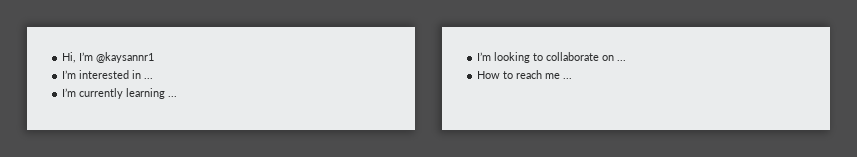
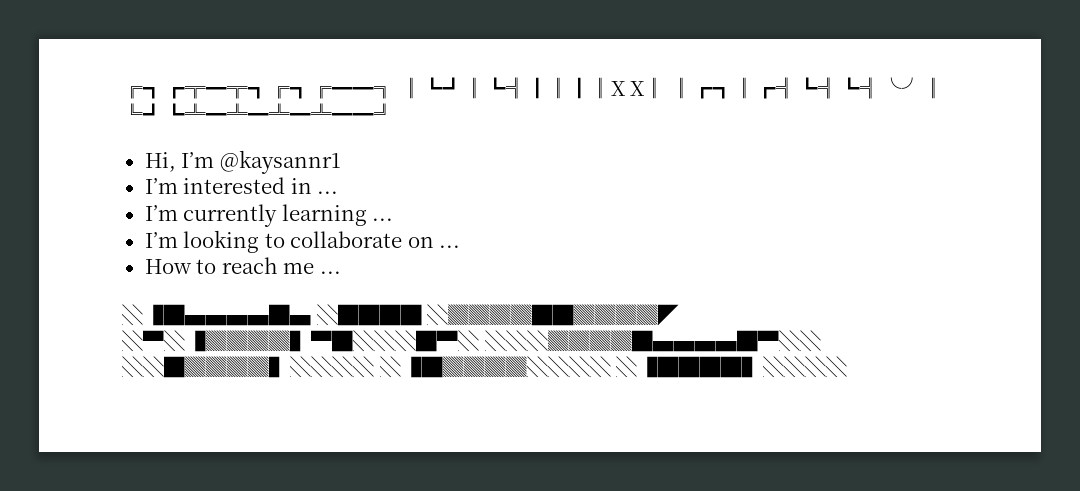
(62, 57) none -> [122,77,944,99] [122,103,395,122] ╔┓┏╦━╦┓╔┓╔━━╗ ║┗┛║┗╣┃║┃║X X║ ║┏┓║┏╣┗╣┗╣╰╯║ ╚┛┗╩━╩━╩━╩━━╝ //
(573, 78) none -> [122,304,680,326] [122,330,821,352] [122,356,848,378] // ░▐█▄▄▄▄█▄ ░████ ░▓▓▓▓██▓▓▓▓◤ ░▀░▐▓▓▓▓▌▀█░░░█▀░ ░░░▓▓▓▓█▄▄▄▄█▀░░ ░░█▓▓▓▓▌░░░░ ░▐█▓▓▓▓░░░░ ░▐████▌░░░░

